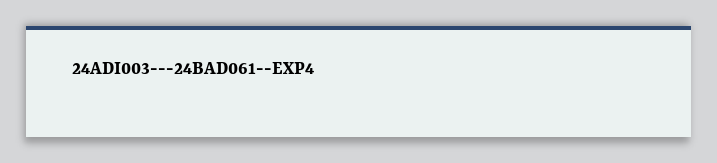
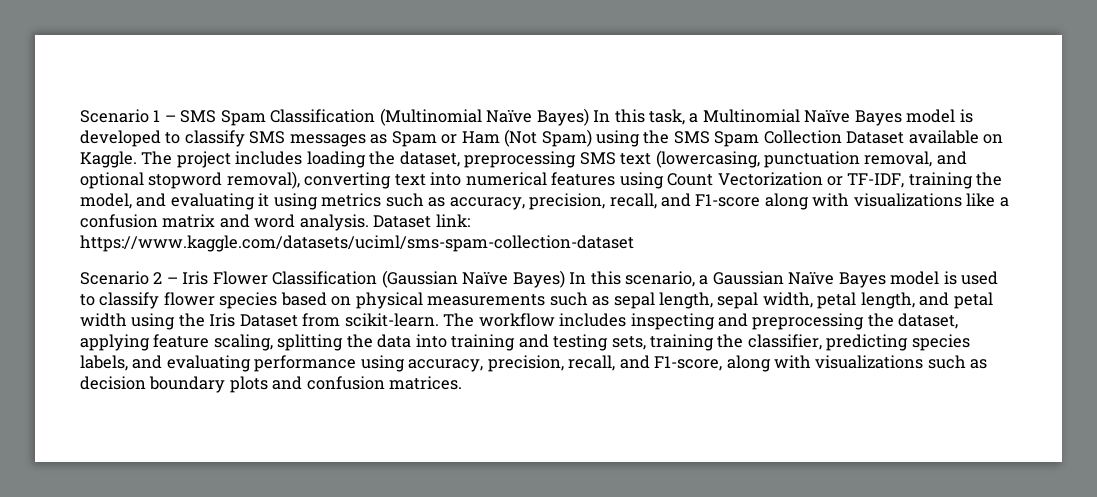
[72,62,314,74] 24ADI003---24BAD061--EXP4 -> [80,108,973,126] [80,129,1004,147] [80,150,967,168] [80,171,1003,189] [80,193,1009,210] [80,214,470,231] [80,235,634,252] [80,270,999,288] [80,292,993,309] [80,313,959,330] [80,334,970,351] [80,355,988,372] [80,376,463,393] Scenario 1 – SMS Spam Classification (Multinomial Naïve Bayes) In this task, a Multinomial Naïve Bayes model is developed to classify SMS messages as Spam or Ham (Not Spam) using the SMS Spam Collection Dataset available on Kaggle. The project includes loading the dataset, preprocessing SMS text (lowercasing, punctuation removal, and optional stopword removal), converting text into numerical features using Count Vectorization or TF-IDF, training the model, and evaluating it using metrics such as accuracy, precision, recall, and F1-score along with visualizations like a confusion matrix and word analysis. Dataset link: https://www.kaggle.com/datasets/uciml/sms-spam-collection-dataset // Scenario 2 – Iris Flower Classification (Gaussian Naïve Bayes) In this scenario, a Gaussian Naïve Bayes model is used to classify flower species based on physical measurements such as sepal length, sepal width, petal length, and petal width using the Iris Dataset from scikit-learn. The workflow includes inspecting and preprocessing the dataset, applying feature scaling, splitting the data into training and testing sets, training the classifier, predicting species labels, and evaluating performance using accuracy, precision, recall, and F1-score, along with visualizations such as decision boundary plots and confusion matrices.

